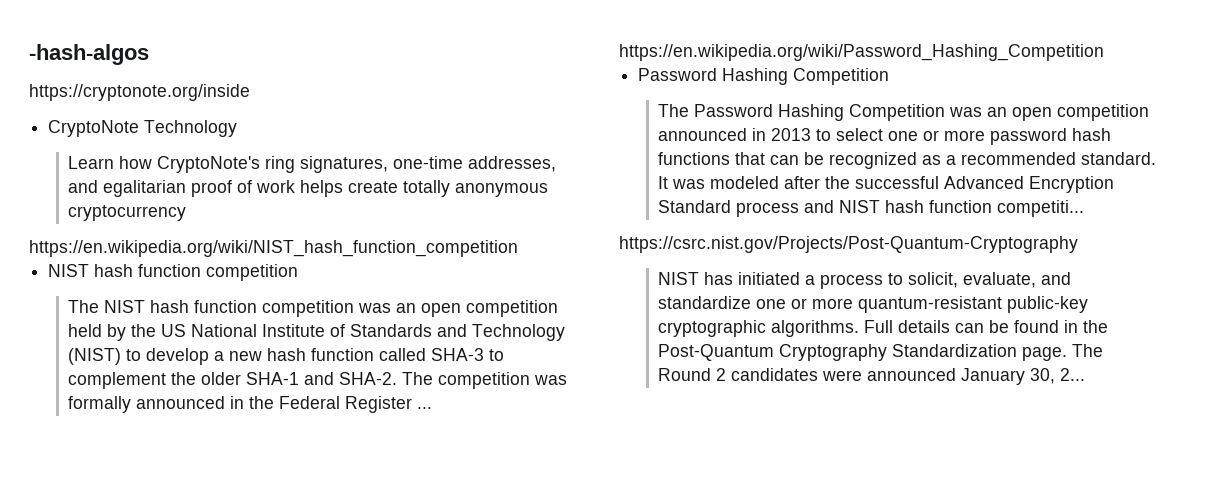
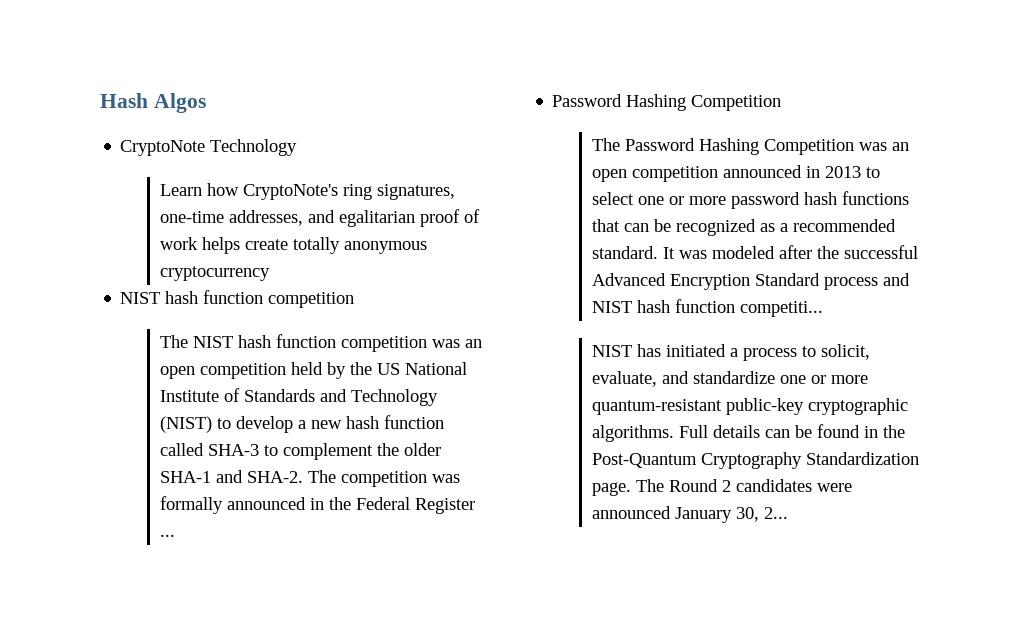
[29,44,149,65] [29,84,250,101] -hash-algos // https://cryptonote.org/inside -> [100,93,206,113] Hash Algos
[29,240,518,257] // https://en.wikipedia.org/wiki/NIST_hash_function_competition -> (271, 273) none
[619,44,1104,61] // https://en.wikipedia.org/wiki/Password_Hashing_Competition -> (176, 535) none
[619,236,1078,253] // https://csrc.nist.gov/Projects/Post-Quantum-Cryptography -> (824, 309) none

